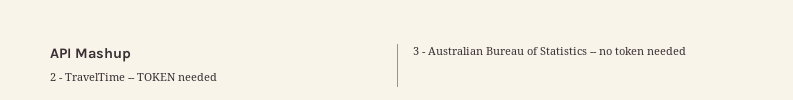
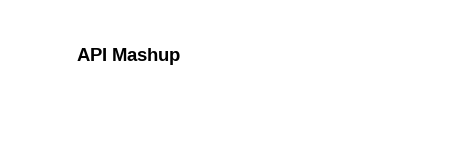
[50,73,217,81] [413,47,686,55] // 2 - TravelTime -- TOKEN needed // 3 - Australian Bureau of Statistics -- no token needed -> (180, 56) none

